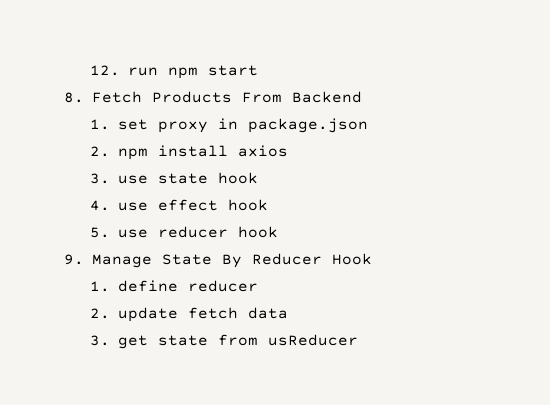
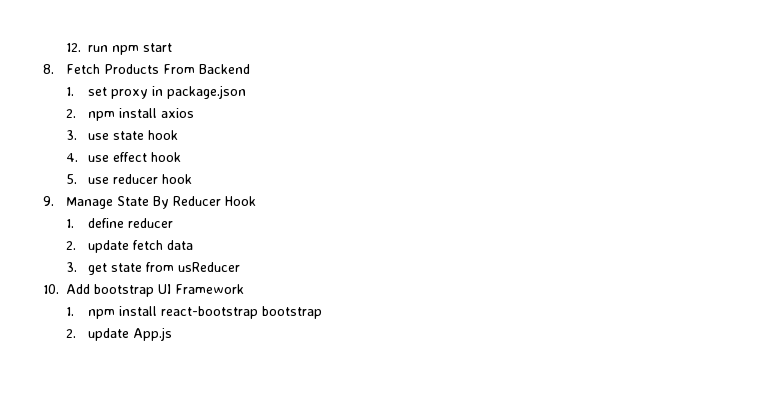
(358, 340) none -> [43,284,244,297] [65,306,323,319] [65,327,173,341] // 10. Add bootstrap UI Framework // 1. npm install react-bootstrap bootstrap // 2. update App.js

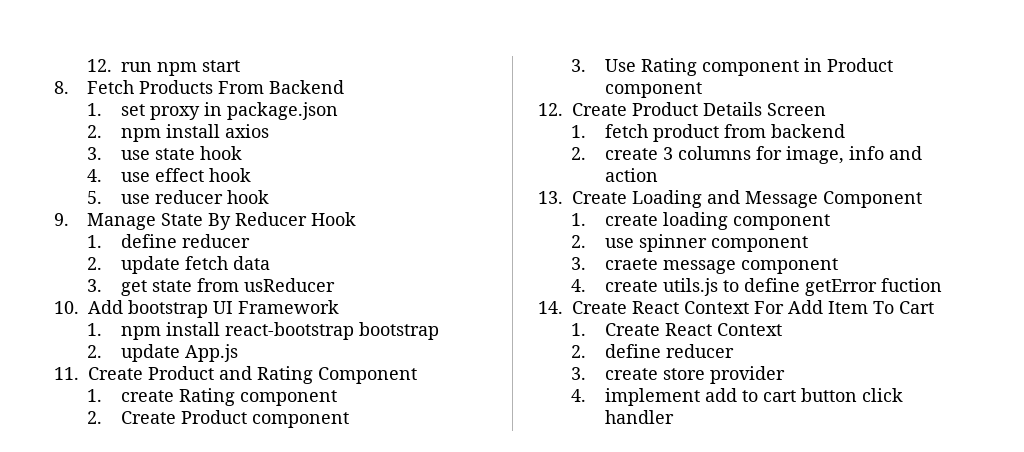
(173, 334) none -> [54,366,417,384] [87,388,337,406] [87,410,349,428] [571,58,893,76] [604,82,702,98] [538,102,826,116] [571,124,845,142] [571,146,922,164] [604,168,658,182] [538,190,922,208] [571,212,830,230] [571,234,808,252] [571,257,838,274] [571,278,942,296] [538,300,934,314] [571,323,782,336] [571,344,734,358] [571,366,785,384] [571,388,903,406] [604,410,674,424] // 11. Create Product and Rating Component // 1. create Rating component // 2. Create Product component // 3. Use Rating component in Product component // 12. Create Product Details Screen // 1. fetch product from backend // 2. create 3 columns for image, info and action // 13. Create Loading and Message Component // 1. create loading component // 2. use spinner component // 3. craete message component // 4. create utils.js to define getError fuction // 14. Create React Context For Add Item To Cart // 1. Create React Context // 2. define reducer // 3. create store provider // 4. implement add to cart button click handler

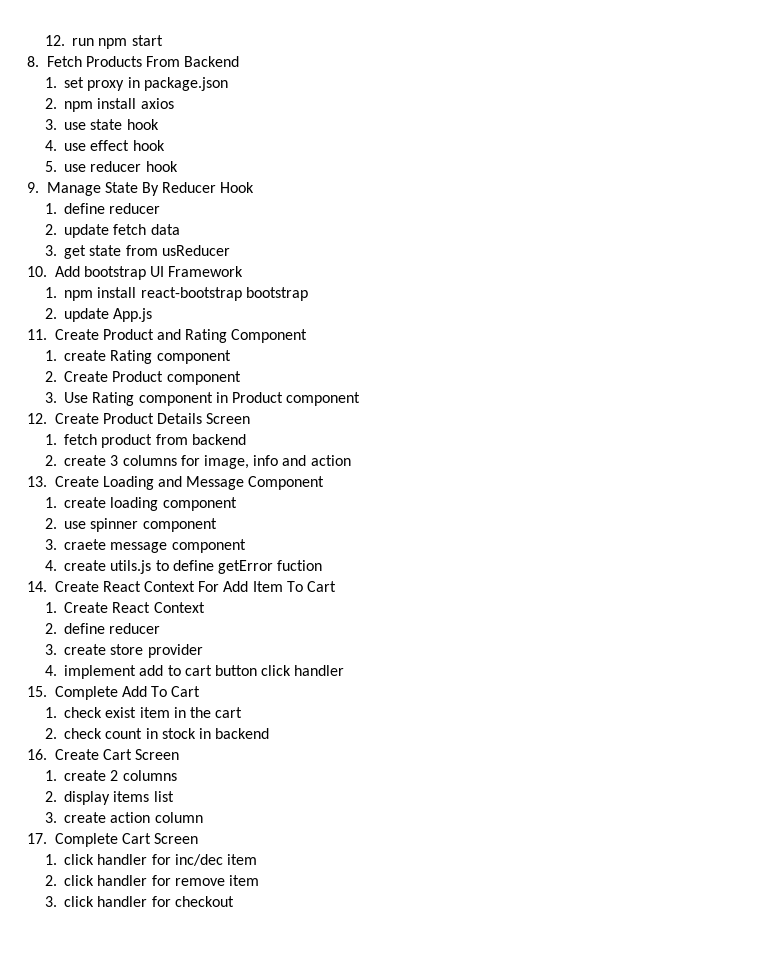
(674, 417) none -> [27,686,201,700] [44,707,243,718] [44,728,270,739] [27,749,180,760] [44,770,177,781] [44,791,174,805] [44,812,203,823] [27,833,199,847] [44,854,258,866] [44,875,260,886] [44,896,234,907] // 15. Complete Add To Cart // 1. check exist item in the cart // 2. check count in stock in backend // 16. Create Cart Screen // 1. create 2 columns // 2. display items list // 3. create action column // 17. Complete Cart Screen // 1. click handler for inc/dec item // 2. click handler for remove item // 3. click handler for checkout

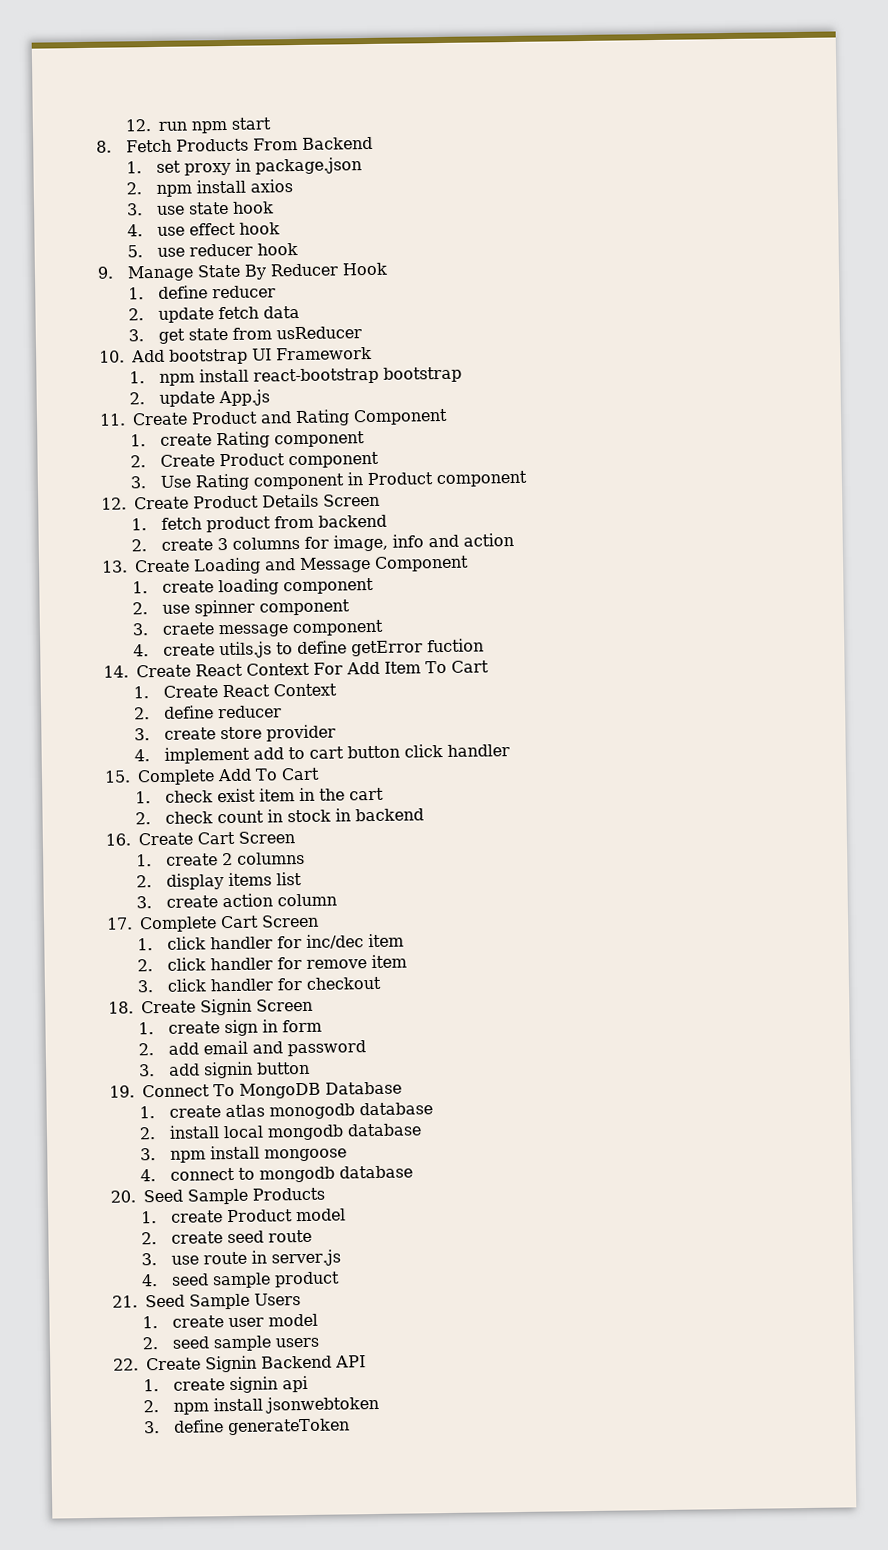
(234, 901) none -> [108,998,313,1016] [137,1019,322,1037] [137,1040,366,1057] [138,1061,310,1079] [109,1081,402,1099] [138,1102,433,1120] [138,1123,422,1141] [139,1145,347,1163] [139,1165,413,1183] [110,1187,325,1205] [140,1208,346,1224] [140,1229,312,1245] [140,1249,341,1267] [140,1271,340,1289] [112,1293,301,1310] [141,1313,318,1329] [141,1335,319,1352] [113,1355,366,1373] [142,1375,308,1394] [142,1395,379,1415] [142,1418,350,1436] // 18. Create Signin Screen // 1. create sign in form // 2. add email and password // 3. add signin button // 19. Connect To MongoDB Database // 1. create atlas monogodb database // 2. install local mongodb database // 3. npm install mongoose // 4. connect to mongodb database // 20. Seed Sample Products // 1. create Product model // 2. create seed route // 3. use route in server.js // 4. seed sample product // 21. Seed Sample Users // 1. create user model // 2. seed sample users // 22. Create Signin Backend API // 1. create signin api // 2. npm install jsonwebtoken // 3. define generateToken

